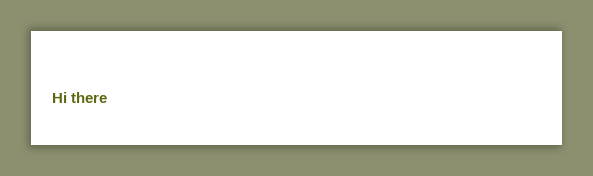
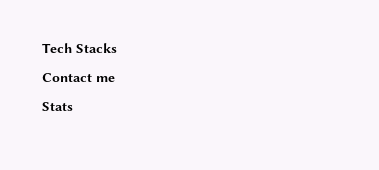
[52,92,108,103] Hi there -> [42,43,117,53] [42,73,115,82] [42,102,73,111] Tech Stacks // Contact me // Stats

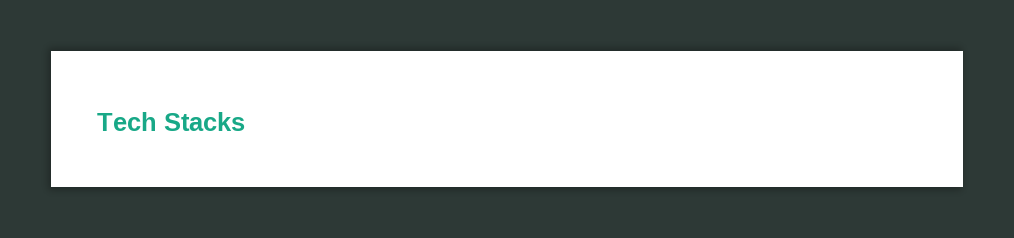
[42,73,115,82] [42,102,73,111] // Contact me // Stats -> (245, 121) none

